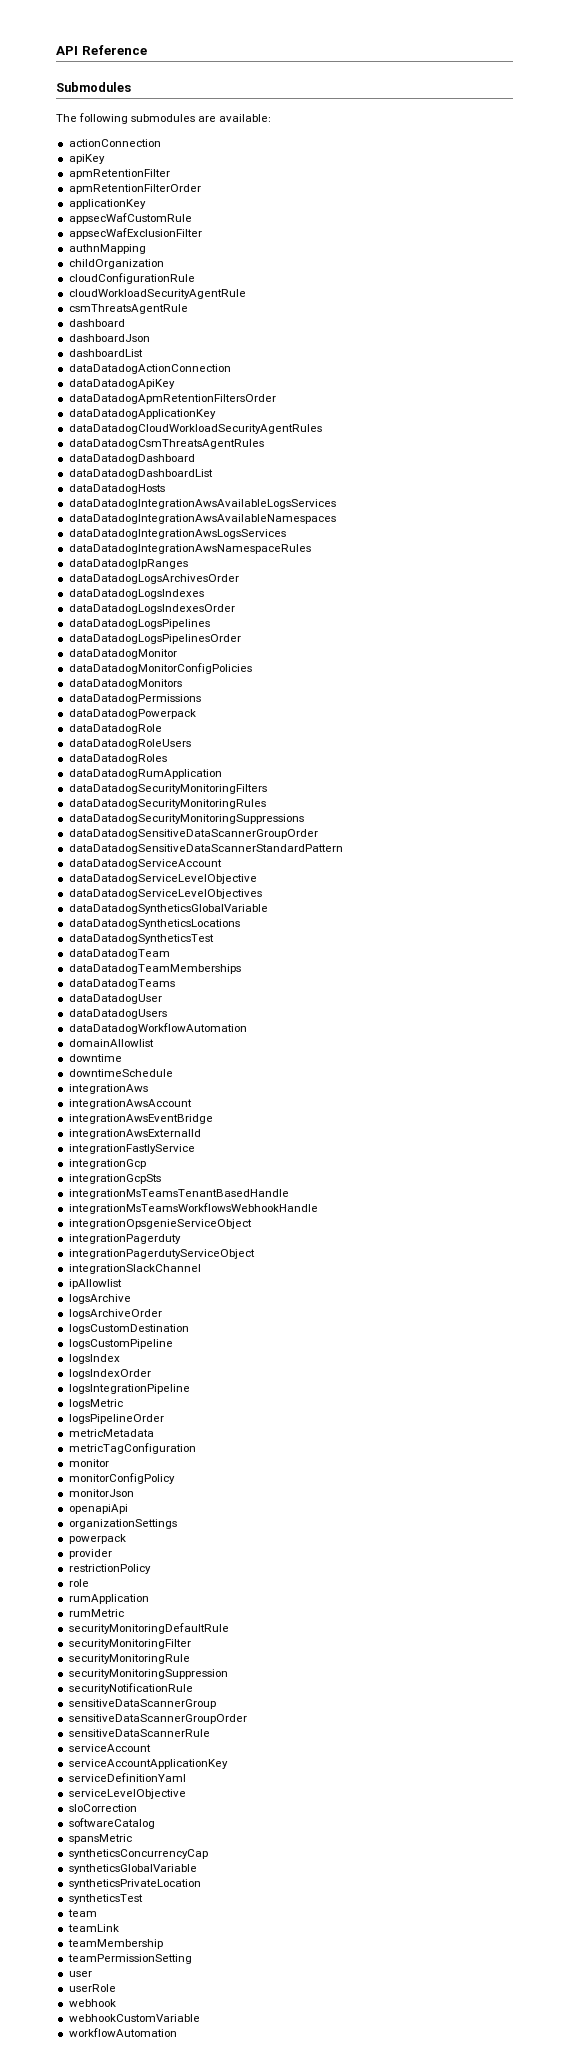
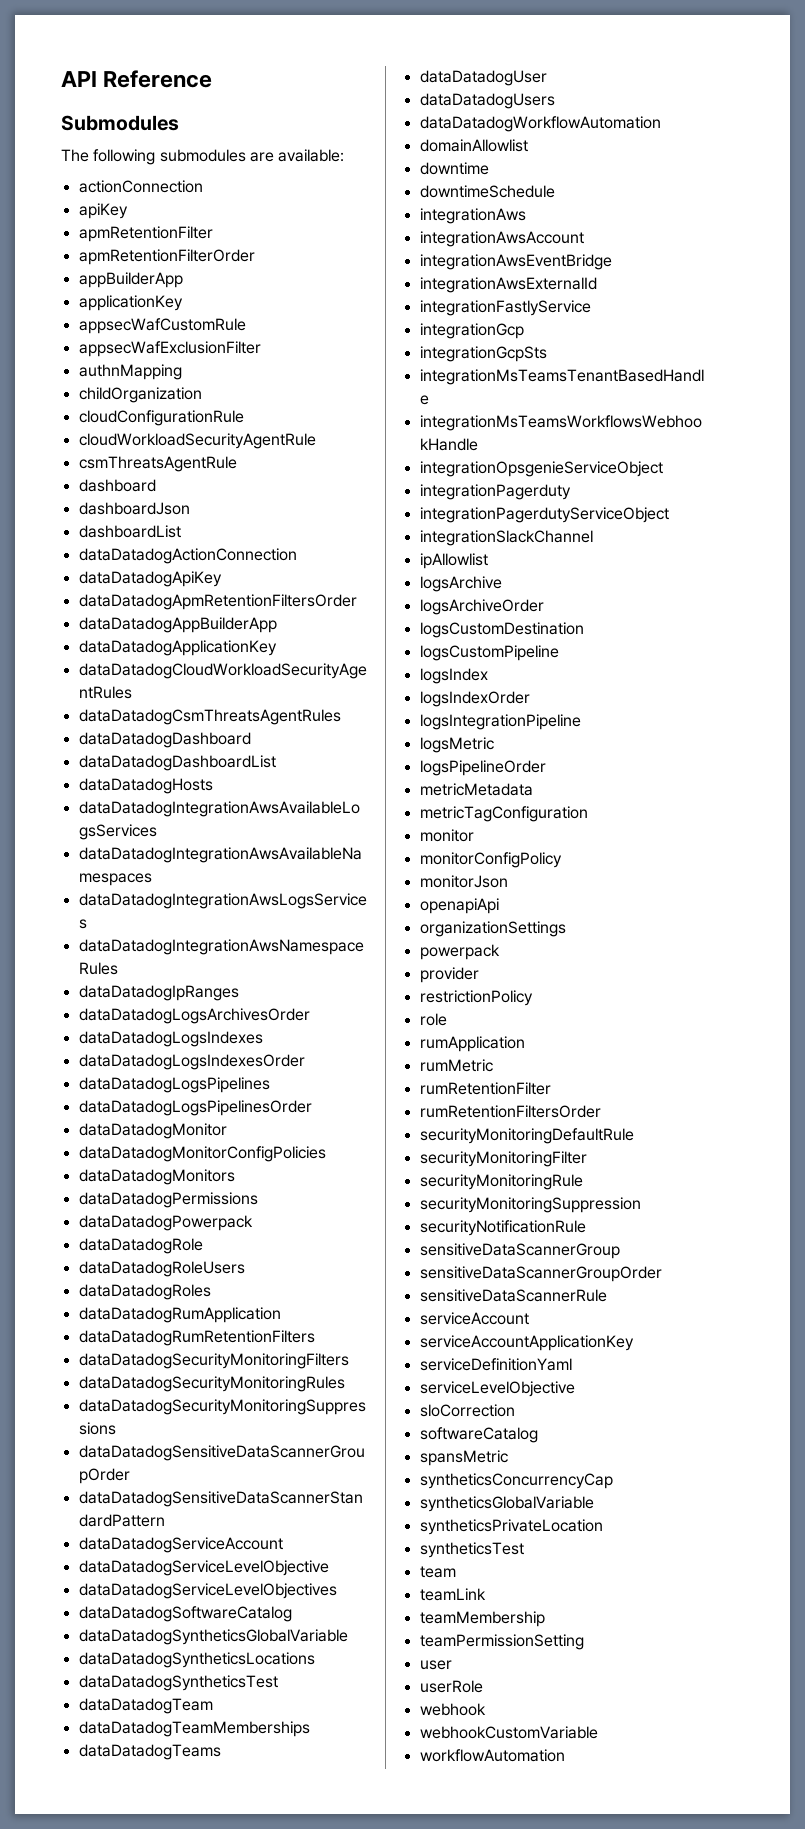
(201, 189) none -> [78,272,183,288] // appBuilderApp
(276, 399) none -> [78,617,277,633] // dataDatadogAppBuilderApp
(222, 774) none -> [78,1330,315,1346] // dataDatadogRumRetentionFilters
(262, 894) none -> [78,1606,292,1622] // dataDatadogSoftwareCatalog
(124, 1613) none -> [419,1082,551,1095] [419,1105,601,1118] // rumRetentionFilter // rumRetentionFiltersOrder

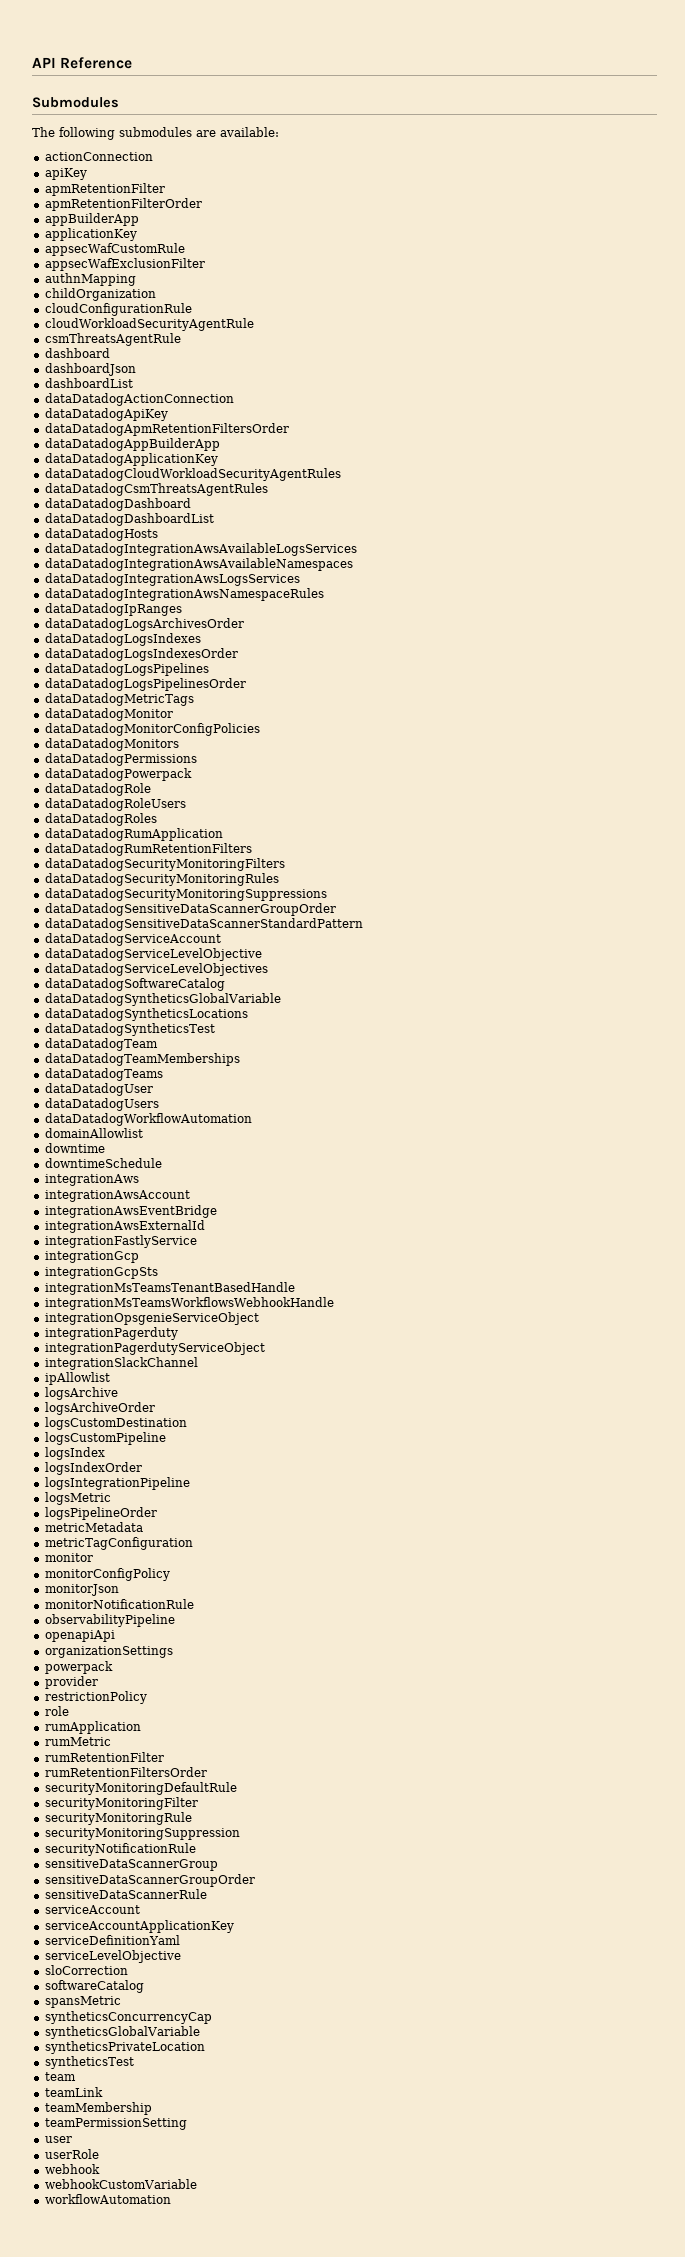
(312, 1108) none -> [44,693,194,706] // dataDatadogMetricTags
(508, 881) none -> [44,1599,194,1609] [44,1614,175,1627] // monitorNotificationRule // observabilityPipeline

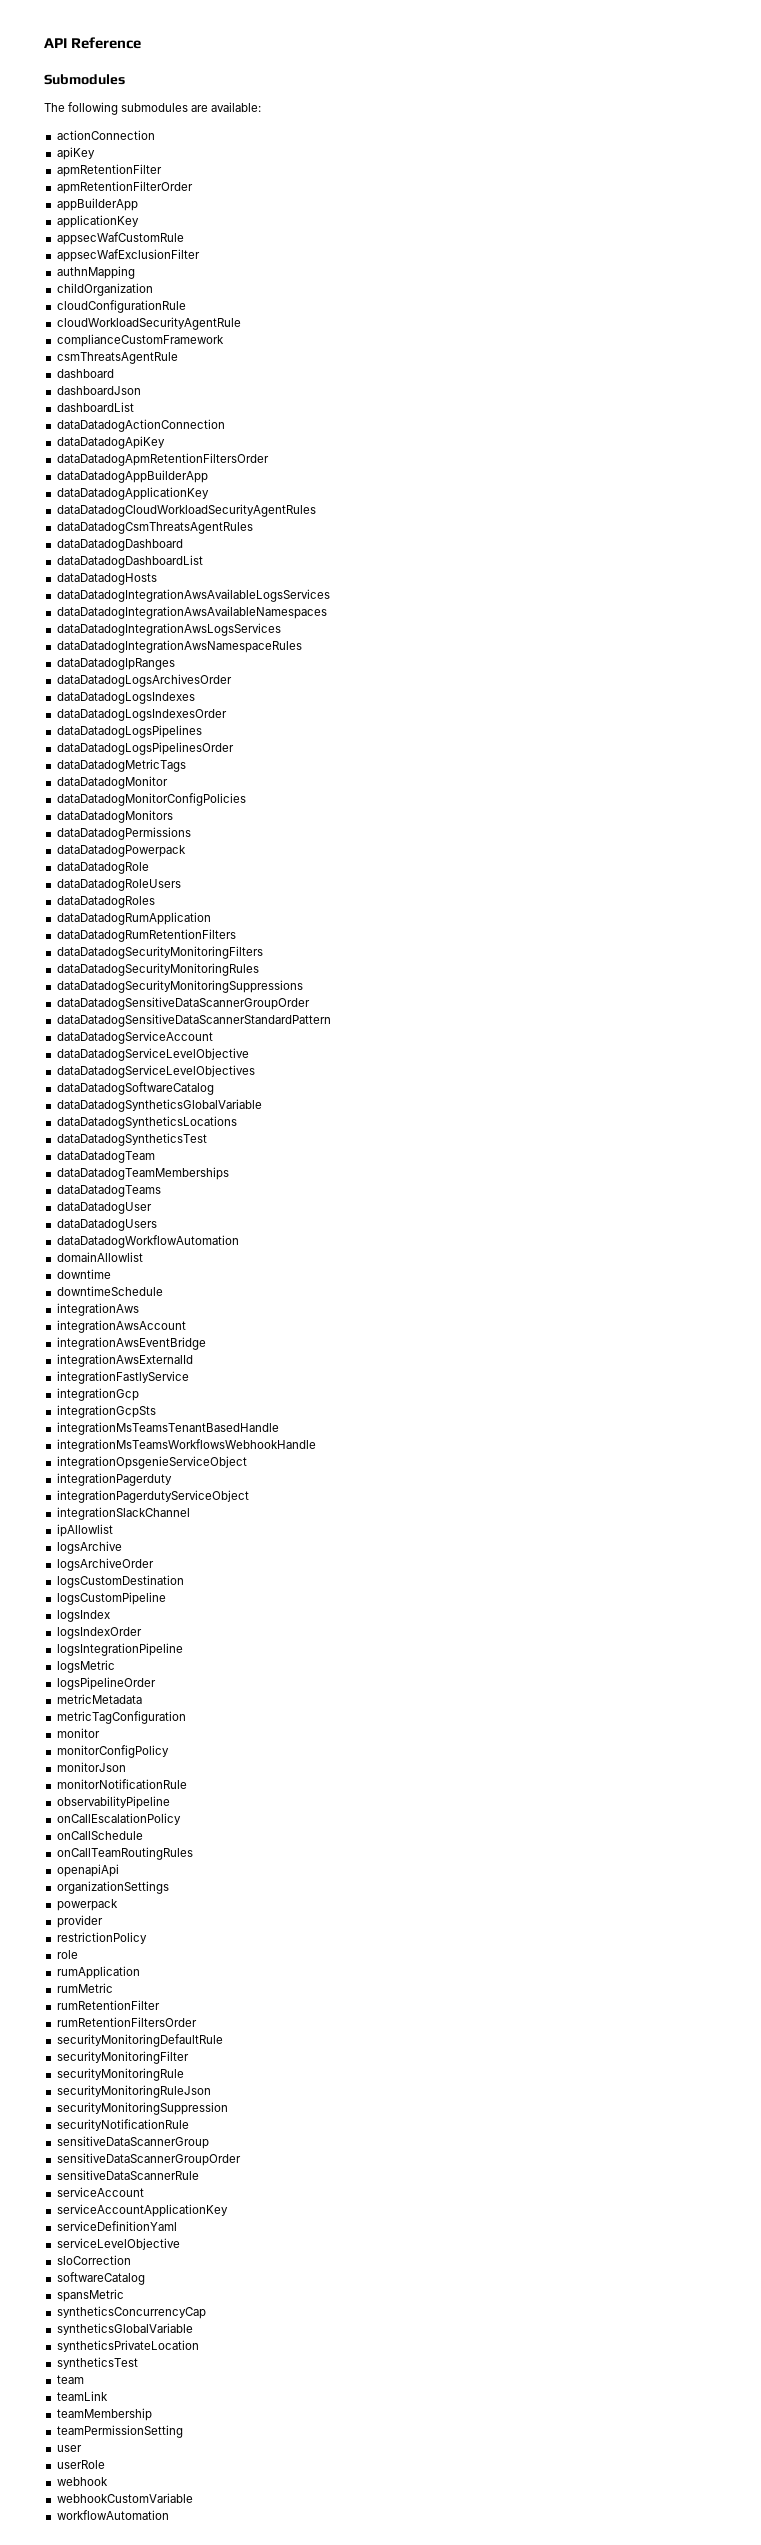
(254, 324) none -> [56,334,224,347] // complianceCustomFramework
(175, 1620) none -> [56,1813,181,1825] [56,1831,143,1840] [56,1847,193,1860] // onCallEscalationPolicy // onCallSchedule // onCallTeamRoutingRules
(192, 1818) none -> [56,2085,211,2098] // securityMonitoringRuleJson

